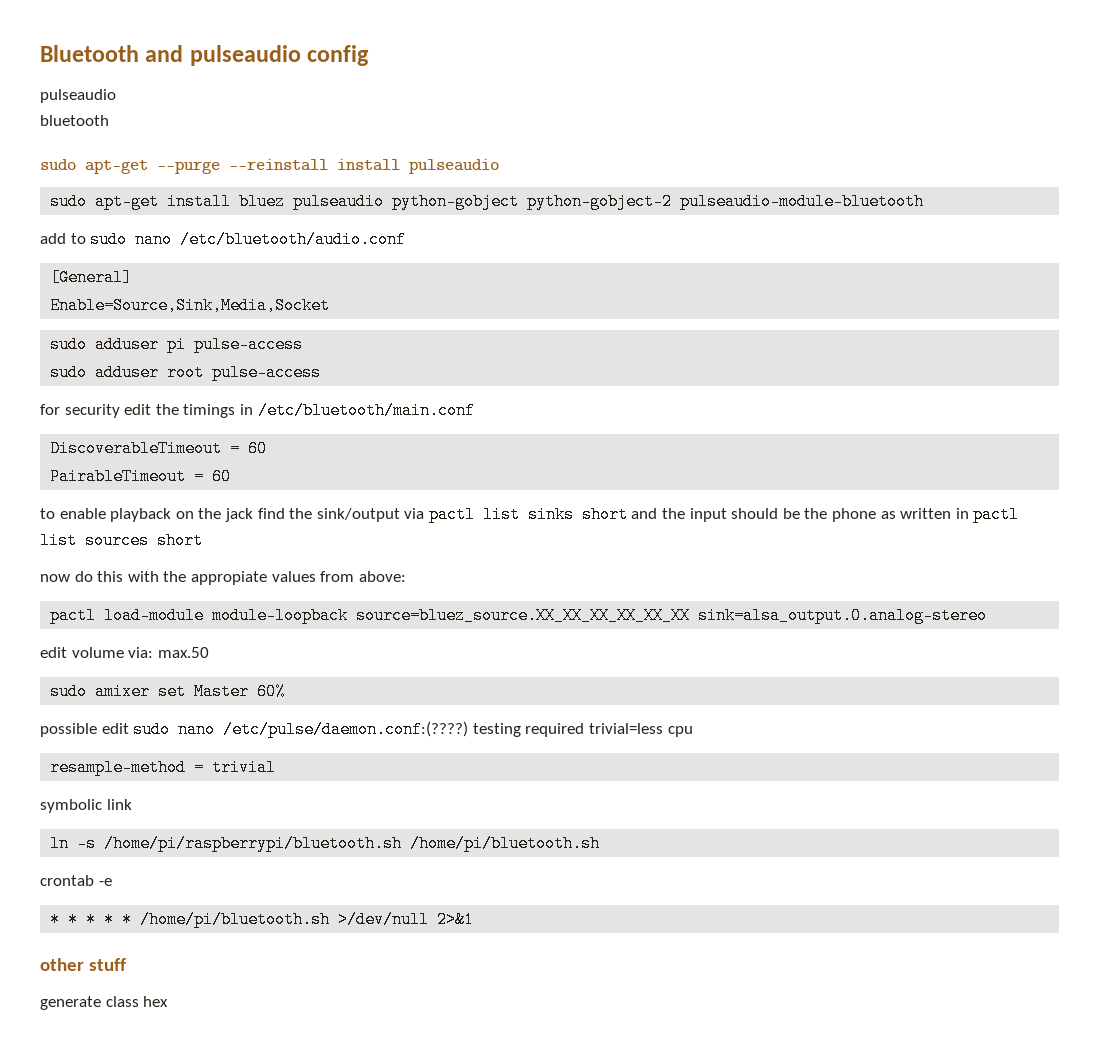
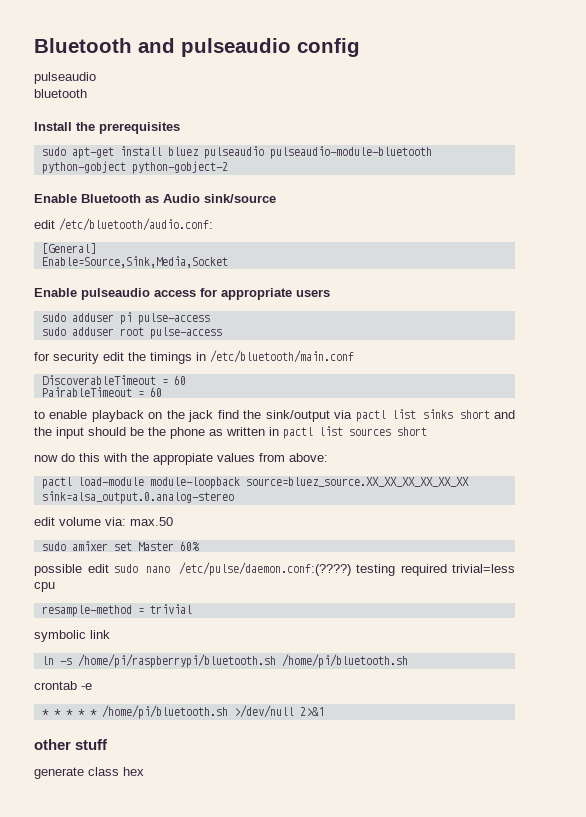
[40,159,499,174] sudo apt-get --purge --reinstall install pulseaudio -> [34,122,180,134] Install the prerequisites
(385, 201) none -> [269,146,432,159] pulseaudio-module-bluetooth
[680,193,925,210] [40,231,407,248] [50,269,133,286] [50,297,331,314] pulseaudio-module-bluetooth // add to sudo nano /etc/bluetooth/audio.conf // [General] // Enable=Source,Sink,Media,Socket -> [34,194,276,203] [34,218,213,231] [41,243,96,254] [41,256,228,268] [34,288,330,300] // Enable Bluetooth as Audio sink/source // edit /etc/bluetooth/audio.conf: // [General] // Enable=Source,Sink,Media,Socket // Enable pulseaudio access for appropriate users

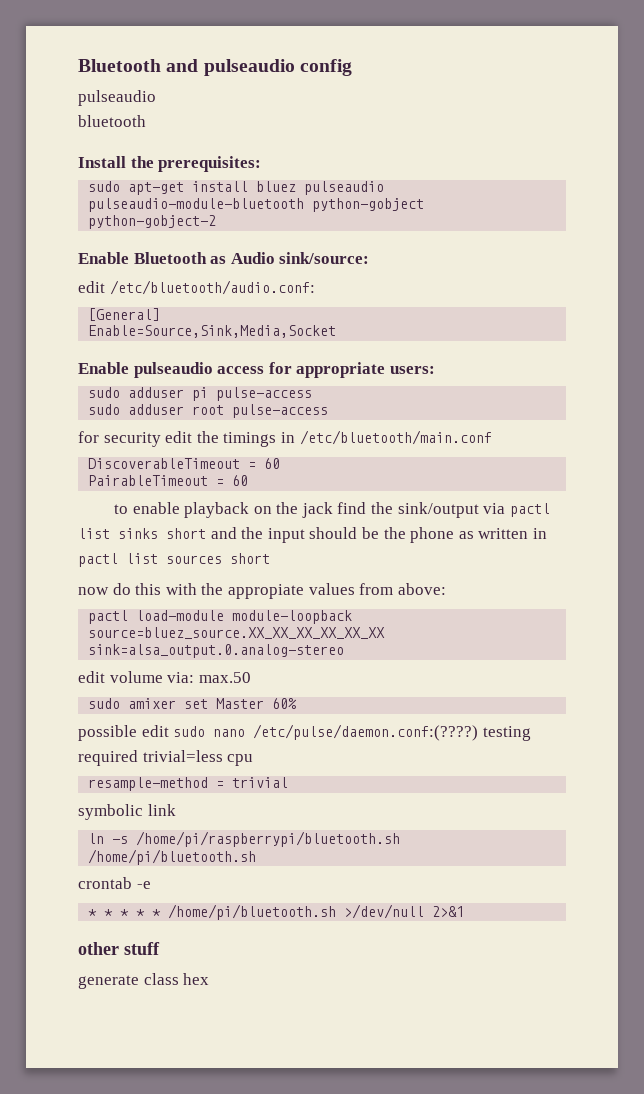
[99,122,180,134] prerequisites -> [158,156,262,172] prerequisites:
[204,194,276,203] sink/source -> [279,252,370,264] sink/source:
[296,289,330,297] users -> [389,366,435,374] users:

